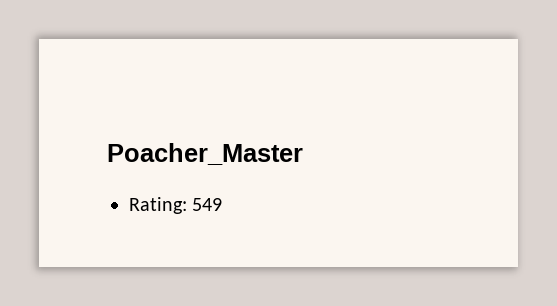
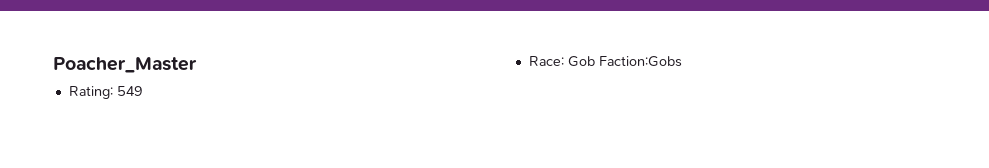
(223, 204) none -> [528,56,682,67] // Race: Gob Faction:Gobs

